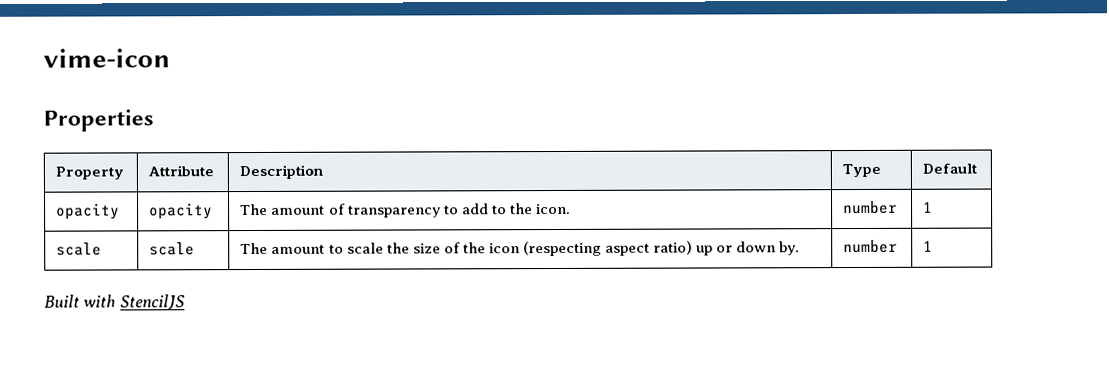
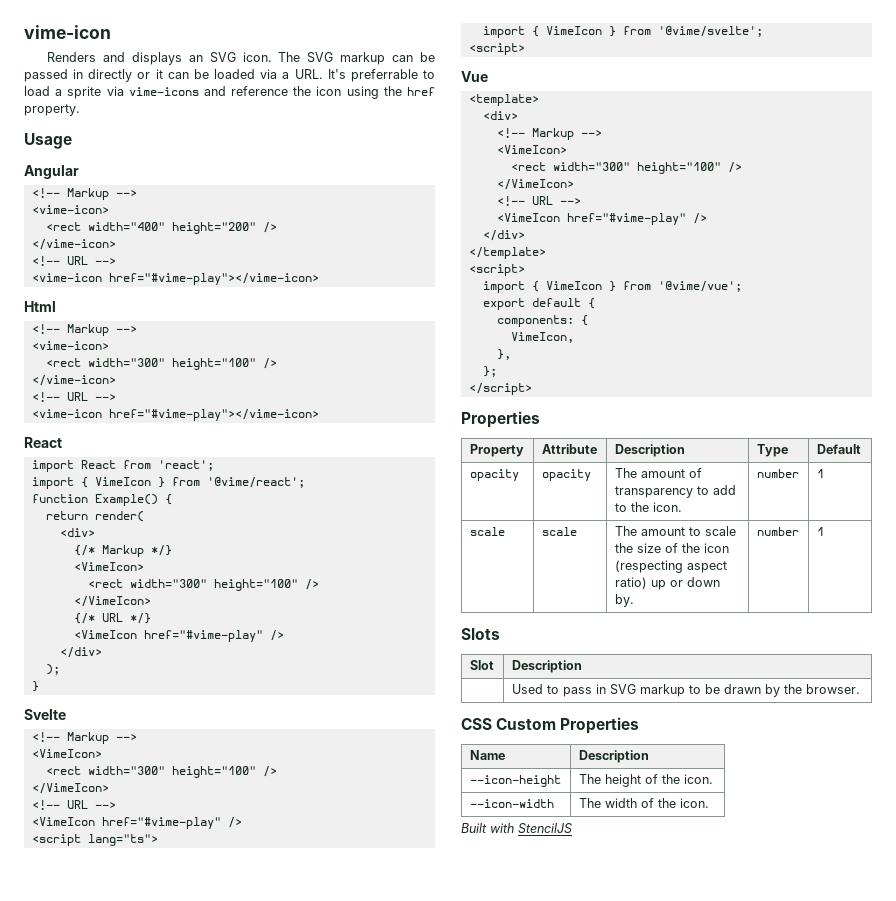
(171, 58) none -> [47,52,435,65] [24,69,435,82] [24,86,436,99] [24,104,80,116] [24,133,72,149] [24,165,79,179] [31,188,137,200] [31,205,109,214] [45,222,277,234] [31,239,116,250] [31,256,116,266] [31,273,319,285] [24,301,56,312] [31,324,137,336] [31,341,109,350] [45,358,277,370] [31,375,116,386] [31,392,116,402] [31,409,319,421] [24,437,62,448] [31,460,214,472] [31,477,305,489] [31,494,172,506] [45,511,144,522] [59,528,95,537] [73,545,172,557] [73,562,144,571] [87,579,319,591] [73,596,151,607] [73,613,151,624] [73,630,284,642] [59,647,102,658] [45,664,60,675] [31,681,39,692] [24,709,66,720] [31,732,137,744] [31,749,102,758] [45,766,277,778] [31,783,109,794] [31,800,116,810] [31,817,242,829] [31,834,158,846] [482,26,763,38] [468,43,525,55] [461,71,488,82] [468,94,539,106] [482,111,518,120] [496,128,602,140] [496,145,567,154] [510,162,742,174] [496,179,574,190] [496,196,581,206] [496,213,707,225] [482,230,525,241] [468,247,546,259] [468,264,525,276] [482,281,742,293] [482,298,595,310] [496,315,588,327] [510,332,574,343] [496,349,511,360] [482,366,497,377] [468,383,532,395] // Renders and displays an SVG icon. The SVG markup can be passed in directly or it can be loaded via a URL. It's preferrable to load a sprite via vime-icons and reference the icon using the href property. // Usage // Angular // <!-- Markup --> // <vime-icon> // <rect width="400" height="200" /> // </vime-icon> // <!-- URL --> // <vime-icon href="#vime-play"></vime-icon> // Html // <!-- Markup --> // <vime-icon> // <rect width="300" height="100" /> // </vime-icon> // <!-- URL --> // <vime-icon href="#vime-play"></vime-icon> // React // import React from 'react'; // import { VimeIcon } from '@vime/react'; // function Example() { // return render( // <div> // {/* Markup */} // <VimeIcon> // <rect width="300" height="100" /> // </VimeIcon> // {/* URL */} // <VimeIcon href="#vime-play" /> // </div> // ); // } // Svelte // <!-- Markup --> // <VimeIcon> // <rect width="300" height="100" /> // </VimeIcon> // <!-- URL --> // <VimeIcon href="#vime-play" /> // <script lang="ts"> // import { VimeIcon } from '@vime/svelte'; // <script> // Vue // <template> // <div> // <!-- Markup --> // <VimeIcon> // <rect width="300" height="100" /> // </VimeIcon> // <!-- URL --> // <VimeIcon href="#vime-play" /> // </div> // </template> // <script> // import { VimeIcon } from '@vime/vue'; // export default { // components: { // VimeIcon, // }, // }; // </script>
(934, 246) none -> [461,628,500,640] [469,660,494,670] [511,660,582,673] [511,684,860,697] [461,717,640,734] [469,750,505,760] [578,750,649,763] [469,775,561,787] [578,774,713,787] [469,799,554,808] [578,798,709,808] // Slots // Slot | Description // | Used to pass in SVG markup to be drawn by the browser. // CSS Custom Properties // Name | Description // --icon-height | The height of the icon. // --icon-width | The width of the icon.

